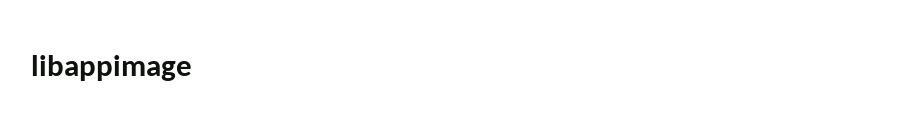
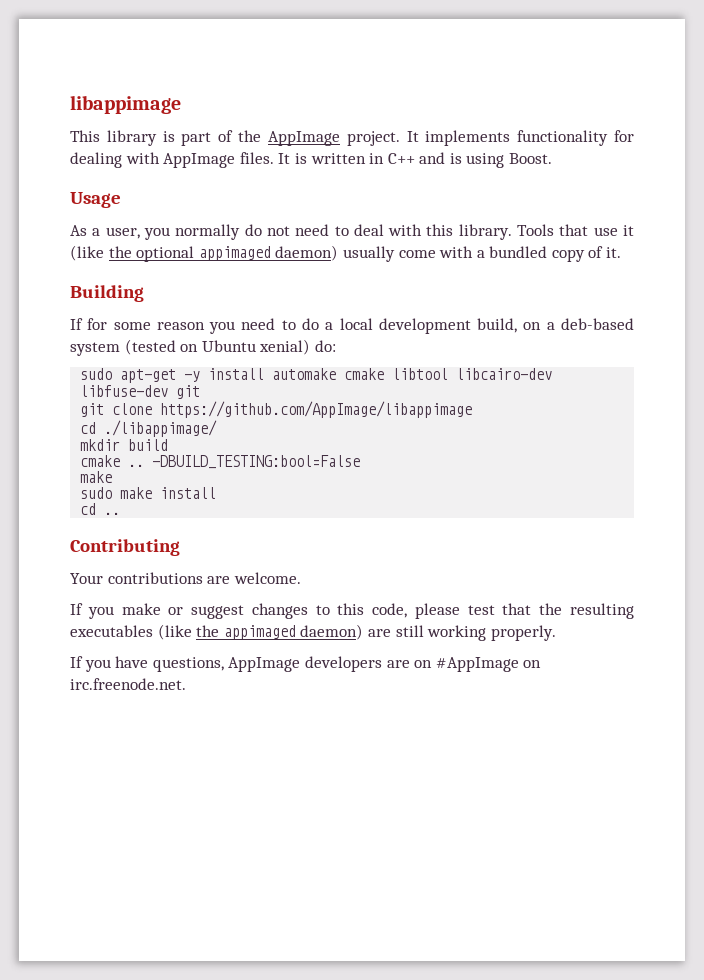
(192, 68) none -> [70,130,634,146] [70,152,553,168] [70,192,121,208] [70,224,634,240] [70,245,622,262] [70,285,144,302] [70,318,634,334] [70,339,336,356] [80,368,553,383] [80,385,201,399] [80,401,473,418] [80,420,218,437] [80,439,169,451] [80,455,361,469] [80,471,113,483] [80,487,217,499] [80,503,121,515] [70,539,180,556] [70,572,301,584] [70,603,634,619] [70,624,556,641] [70,656,542,672] [70,678,186,690] // This library is part of the AppImage project. It implements functionality for dealing with AppImage files. It is written in C++ and is using Boost. // Usage // As a user, you normally do not need to deal with this library. Tools that use it (like the optional appimaged daemon) usually come with a bundled copy of it. // Building // If for some reason you need to do a local development build, on a deb-based system (tested on Ubuntu xenial) do: // sudo apt-get -y install automake cmake libtool libcairo-dev libfuse-dev git // git clone https://github.com/AppImage/libappimage // cd ./libappimage/ // mkdir build // cmake .. -DBUILD_TESTING:bool=False // make // sudo make install // cd .. // Contributing // Your contributions are welcome. // If you make or suggest changes to this code, please test that the resulting executables (like the appimaged daemon) are still working properly. // If you have questions, AppImage developers are on #AppImage on irc.freenode.net.

